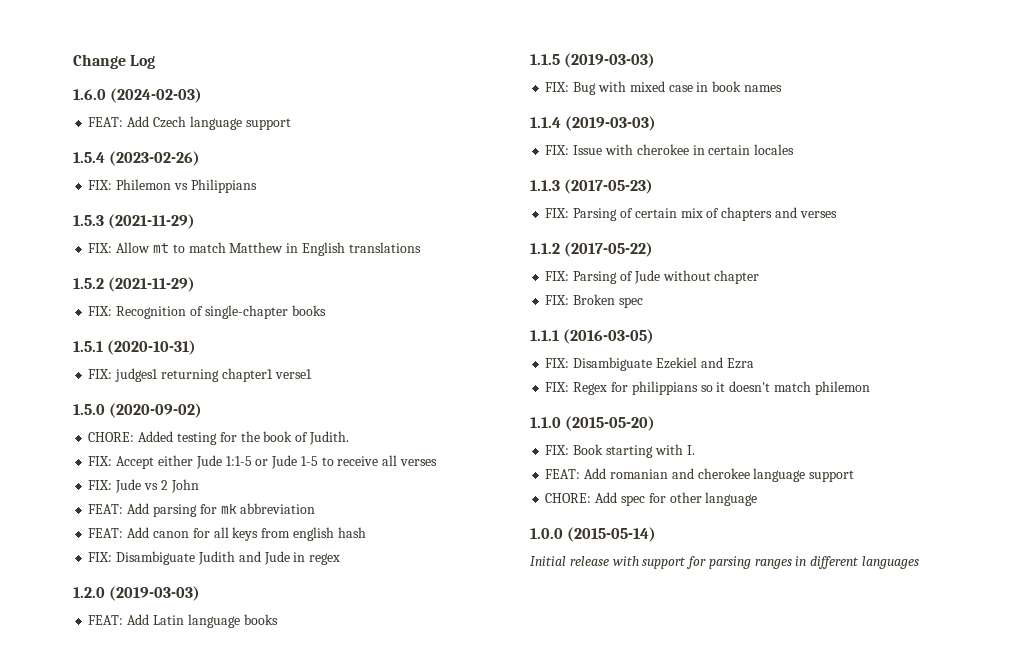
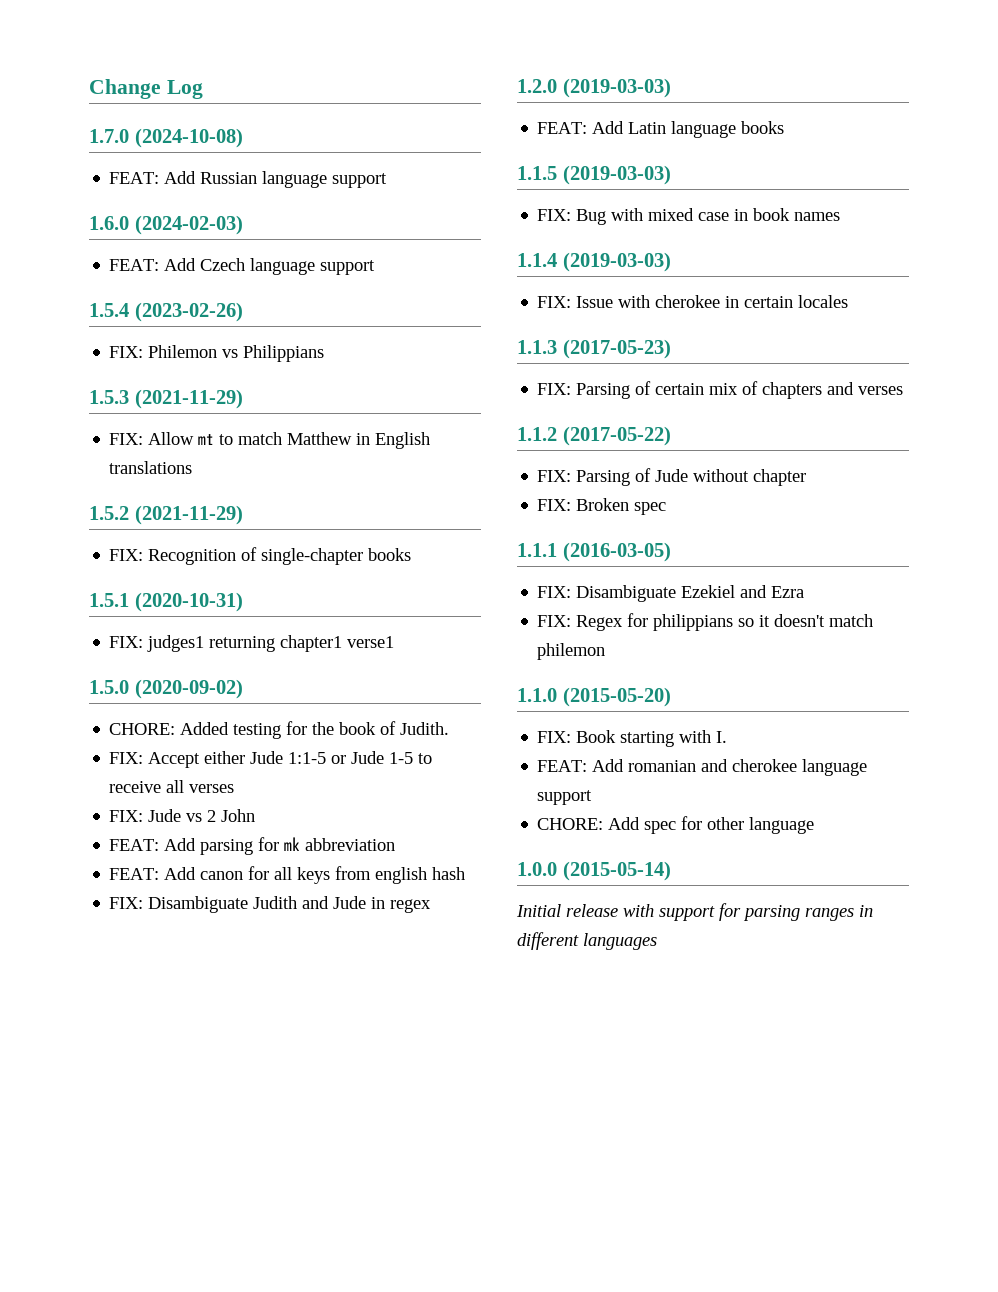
(156, 62) none -> [89,128,243,148] [109,171,388,188] // 1.7.0 (2024-10-08) // FEAT: Add Russian language support

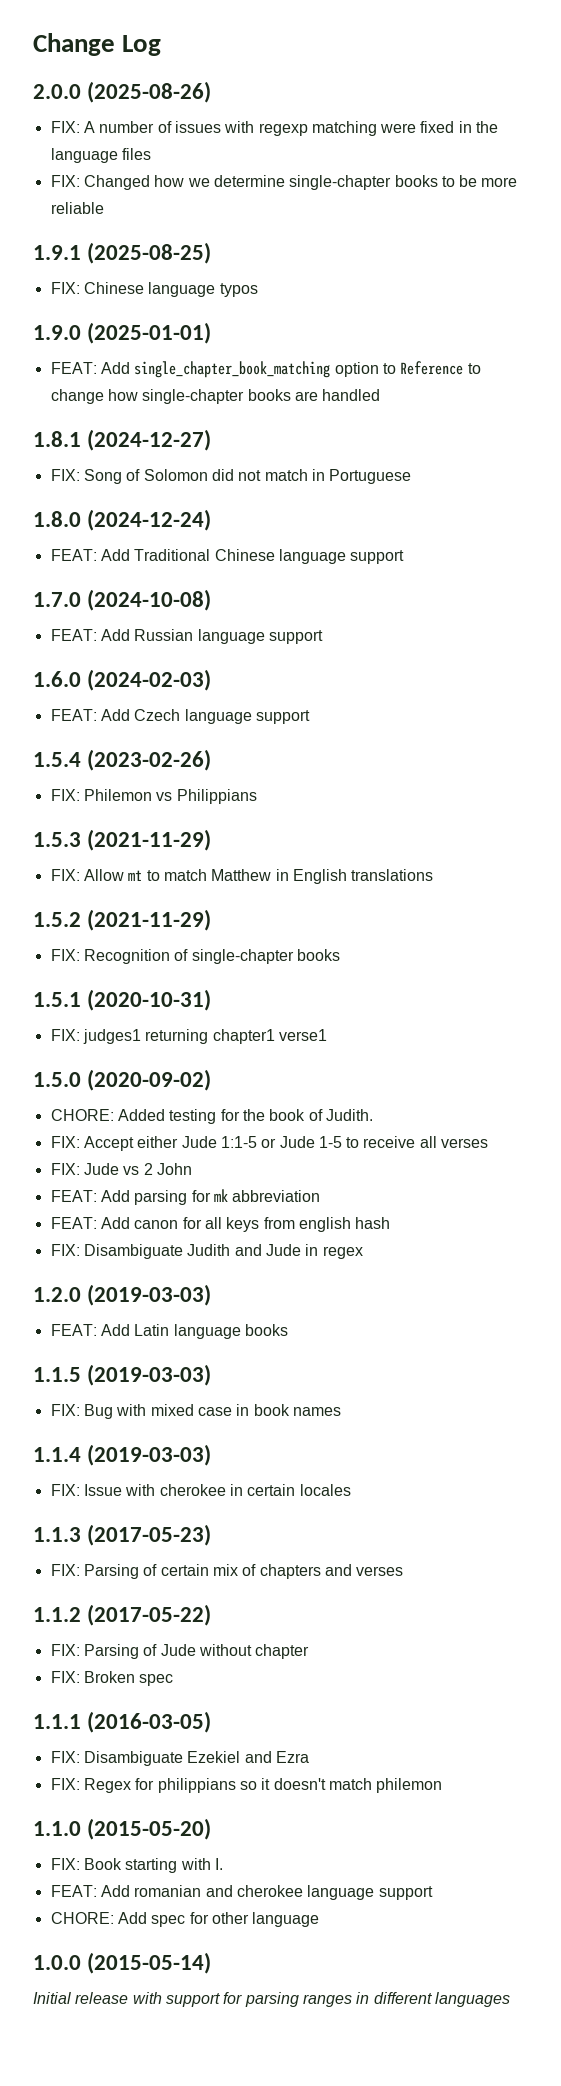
(203, 89) none -> [33,81,212,103] [50,121,499,136] [50,148,151,163] [50,175,518,190] [50,202,104,214] [33,242,212,264] [50,282,258,297] [33,322,212,344] [50,361,481,378] [50,389,381,404] [33,429,212,451] [50,469,412,484] [33,509,212,531] [50,549,405,564] // 2.0.0 (2025-08-26) // FIX: A number of issues with regexp matching were fixed in the language files // FIX: Changed how we determine single-chapter books to be more reliable // 1.9.1 (2025-08-25) // FIX: Chinese language typos // 1.9.0 (2025-01-01) // FEAT: Add single_chapter_book_matching option to Reference to change how single-chapter books are handled // 1.8.1 (2024-12-27) // FIX: Song of Solomon did not match in Portuguese // 1.8.0 (2024-12-24) // FEAT: Add Traditional Chinese language support

